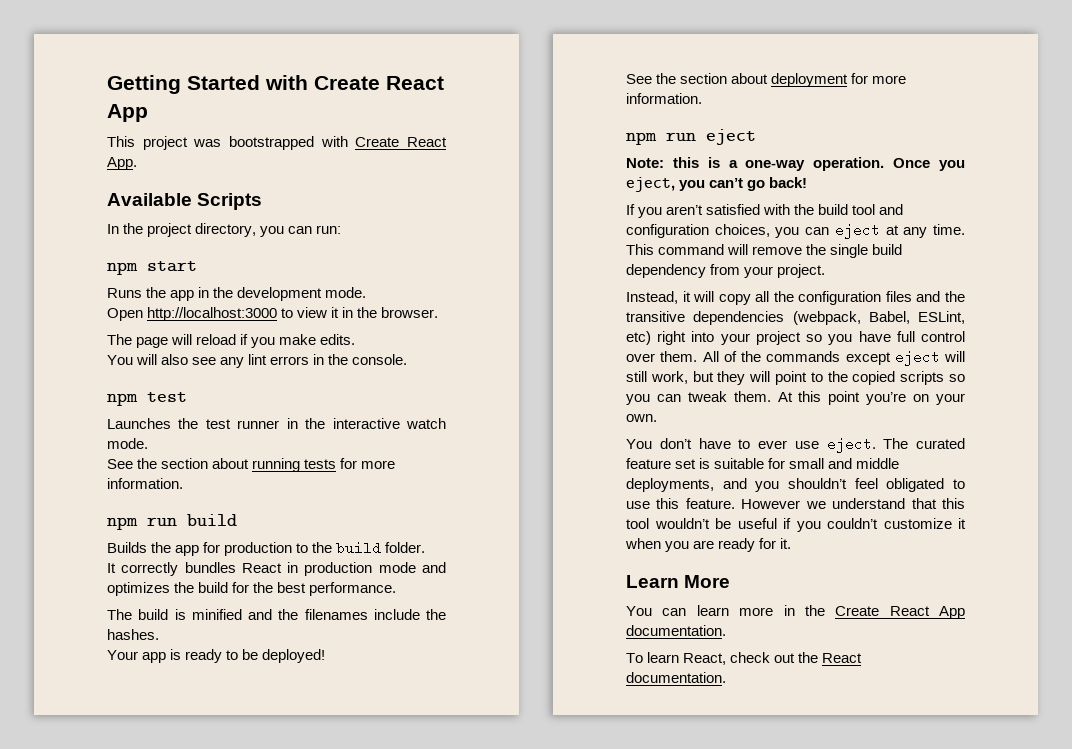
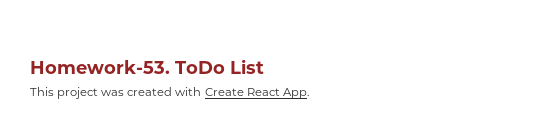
[107,75,444,94] [107,104,148,122] Getting Started with Create React App -> [30,59,264,74] Homework-53. ToDo List
[229,136,314,150] bootstrapped -> [127,87,173,96] created
[107,193,263,210] [107,223,342,237] [107,261,197,275] [107,287,367,301] [107,307,439,321] [107,334,356,348] [107,354,408,368] [107,392,187,406] [107,418,446,429] [107,438,148,449] [107,458,396,472] [107,478,183,489] [107,514,237,530] [107,541,426,556] [107,562,446,576] [107,582,397,596] [107,609,446,620] [107,629,159,640] [107,649,326,663] [626,73,907,87] [626,93,702,104] [626,129,756,145] [626,157,965,171] [626,177,808,192] [626,204,904,218] [626,223,965,239] [626,244,903,258] [626,264,826,278] [626,291,965,305] [626,311,965,325] [626,331,965,345] [626,350,965,366] [626,371,965,385] [626,391,965,405] [626,414,657,422] [626,437,965,453] [626,458,900,469] [626,478,965,492] [626,498,965,509] [626,518,966,532] [625,538,792,552] [626,575,731,588] [626,605,965,619] [626,625,726,636] [626,652,863,665] [626,672,726,683] // Available Scripts // In the project directory, you can run: // npm start // Runs the app in the development mode. // Open http://localhost:3000 to view it in the browser. // The page will reload if you make edits. // You will also see any lint errors in the console. // npm test // Launches the test runner in the interactive watch mode. // See the section about running tests for more information. // npm run build // Builds the app for production to the build folder. // It correctly bundles React in production mode and optimizes the build for the best performance. // The build is minified and the filenames include the hashes. // Your app is ready to be deployed! // See the section about deployment for more information. // npm run eject // Note: this is a one-way operation. Once you eject, you can’t go back! // If you aren’t satisfied with the build tool and configuration choices, you can eject at any time. This command will remove the single build dependency from your project. // Instead, it will copy all the configuration files and the transitive dependencies (webpack, Babel, ESLint, etc) right into your project so you have full control over them. All of the commands except eject will still work, but they will point to the copied scripts so you can tweak them. At this point you’re on your own. // You don’t have to ever use eject. The curated feature set is suitable for small and middle deployments, and you shouldn’t feel obligated to use this feature. However we understand that this tool wouldn’t be useful if you couldn’t customize it when you are ready for it. // Learn More // You can learn more in the Create React App documentation. // To learn React, check out the React documentation. -> (309, 93) none

